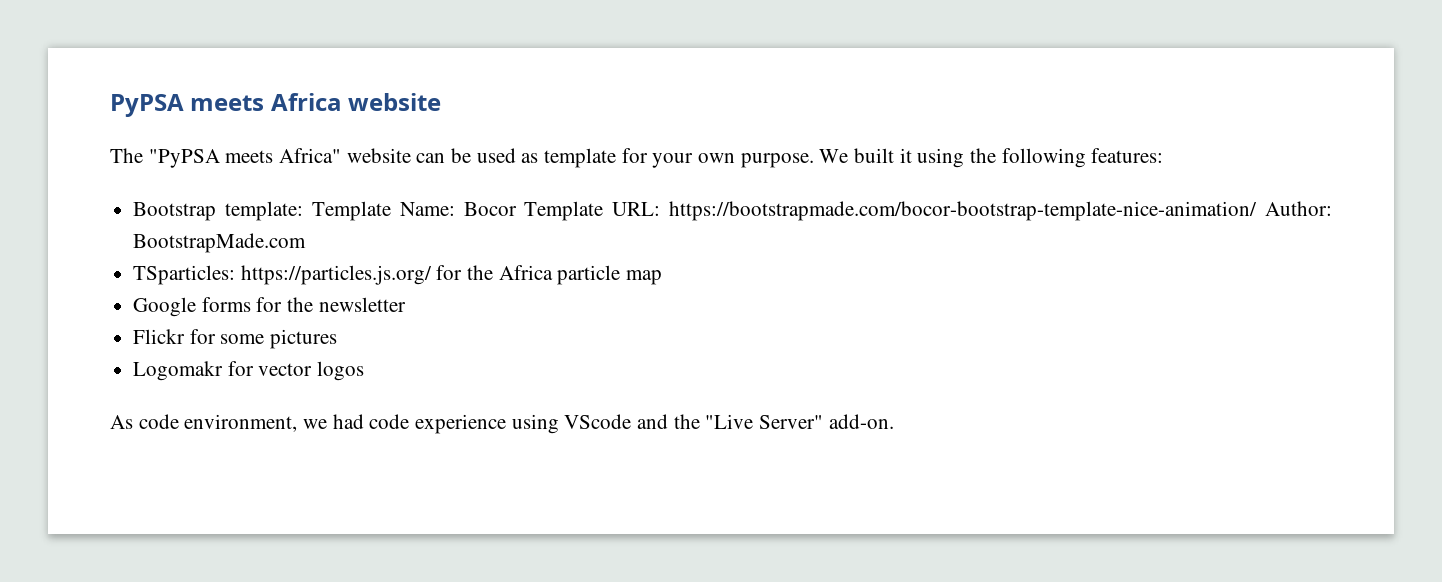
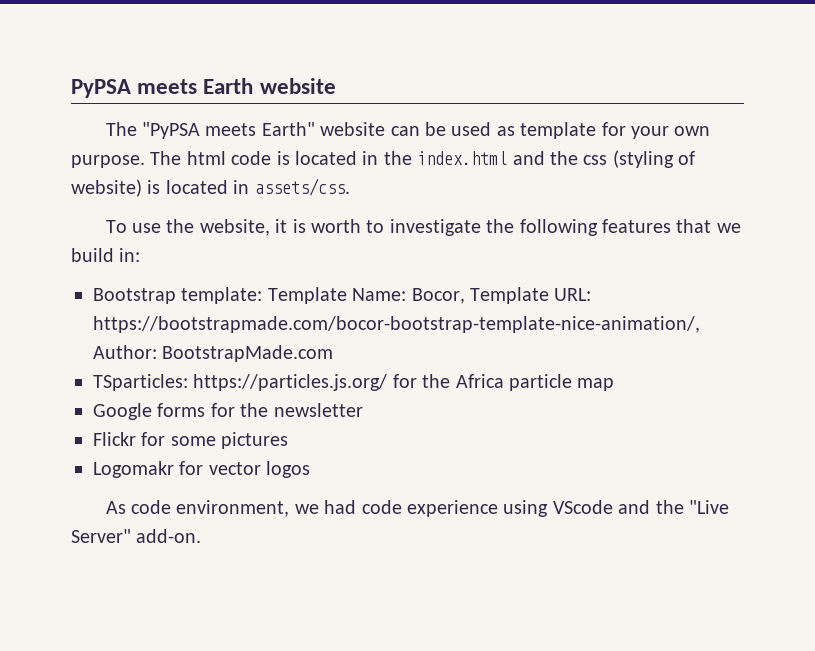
[270,93,342,111] Africa -> [203,78,254,94] Earth
[279,148,342,163] Africa" -> [261,122,315,136] Earth"
[819,148,1164,168] We built it using the following features: -> [150,150,696,168] [71,178,350,197] [105,219,741,236] [71,248,141,262] The html code is located in the index.html and the css (styling of website) is located in assets/css. // To use the website, it is worth to investigate the following features that we build in:
[463,202,517,216] Bocor -> [411,288,465,304] Bocor,
[669,201,1258,221] https://bootstrapmade.com/bocor-bootstrap-template-nice-animation/ -> [93,316,700,333] https://bootstrapmade.com/bocor-bootstrap-template-nice-animation/,

